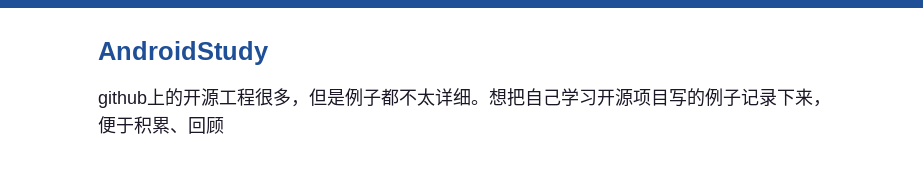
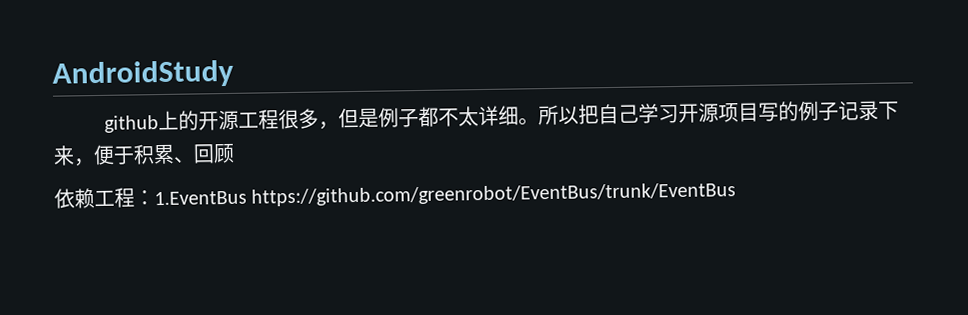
[489,88,507,106] 想 -> [538,104,580,126] 所以
(224, 125) none -> [54,182,737,209] // 依赖工程：1.EventBus https://github.com/greenrobot/EventBus/trunk/EventBus

